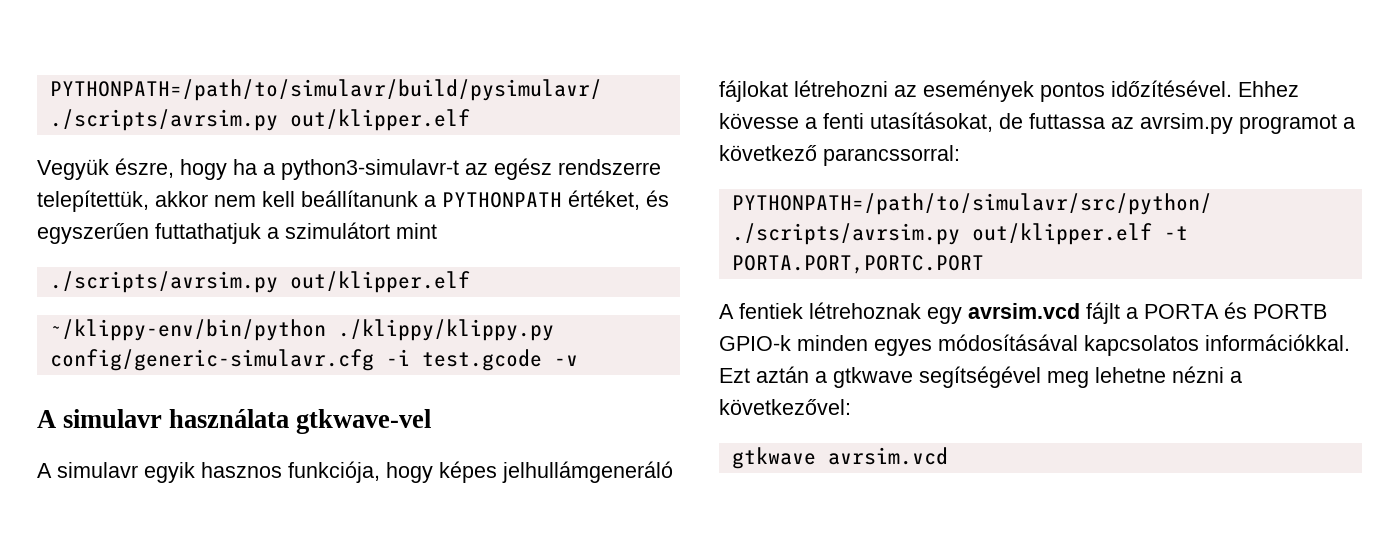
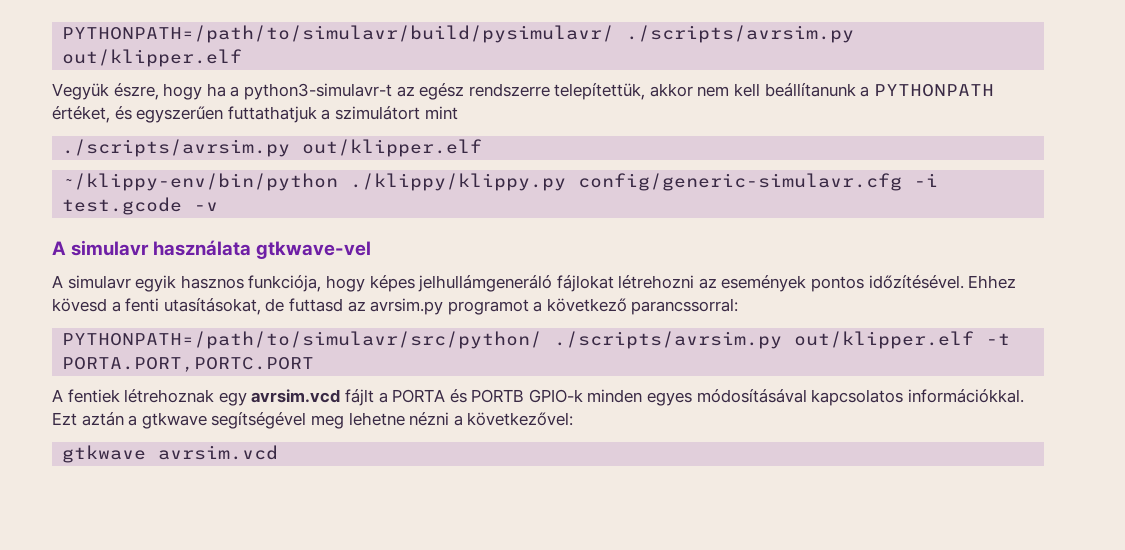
[719,113,799,129] kövesse -> [52,298,107,312] kövesd
[1029,113,1105,129] futtassa -> [288,298,343,312] futtasd

